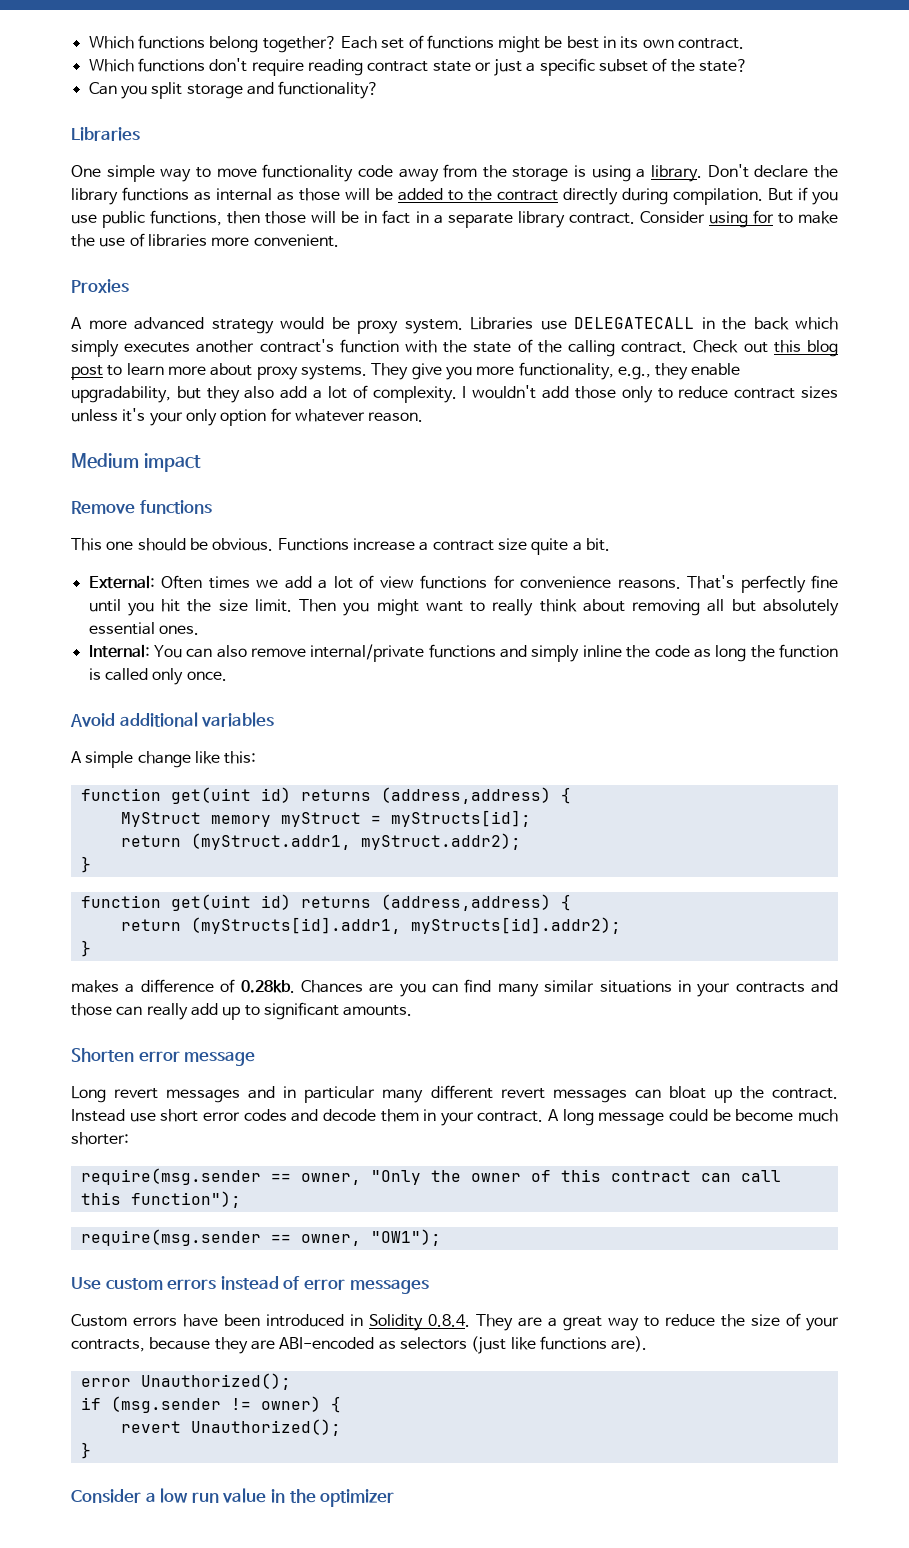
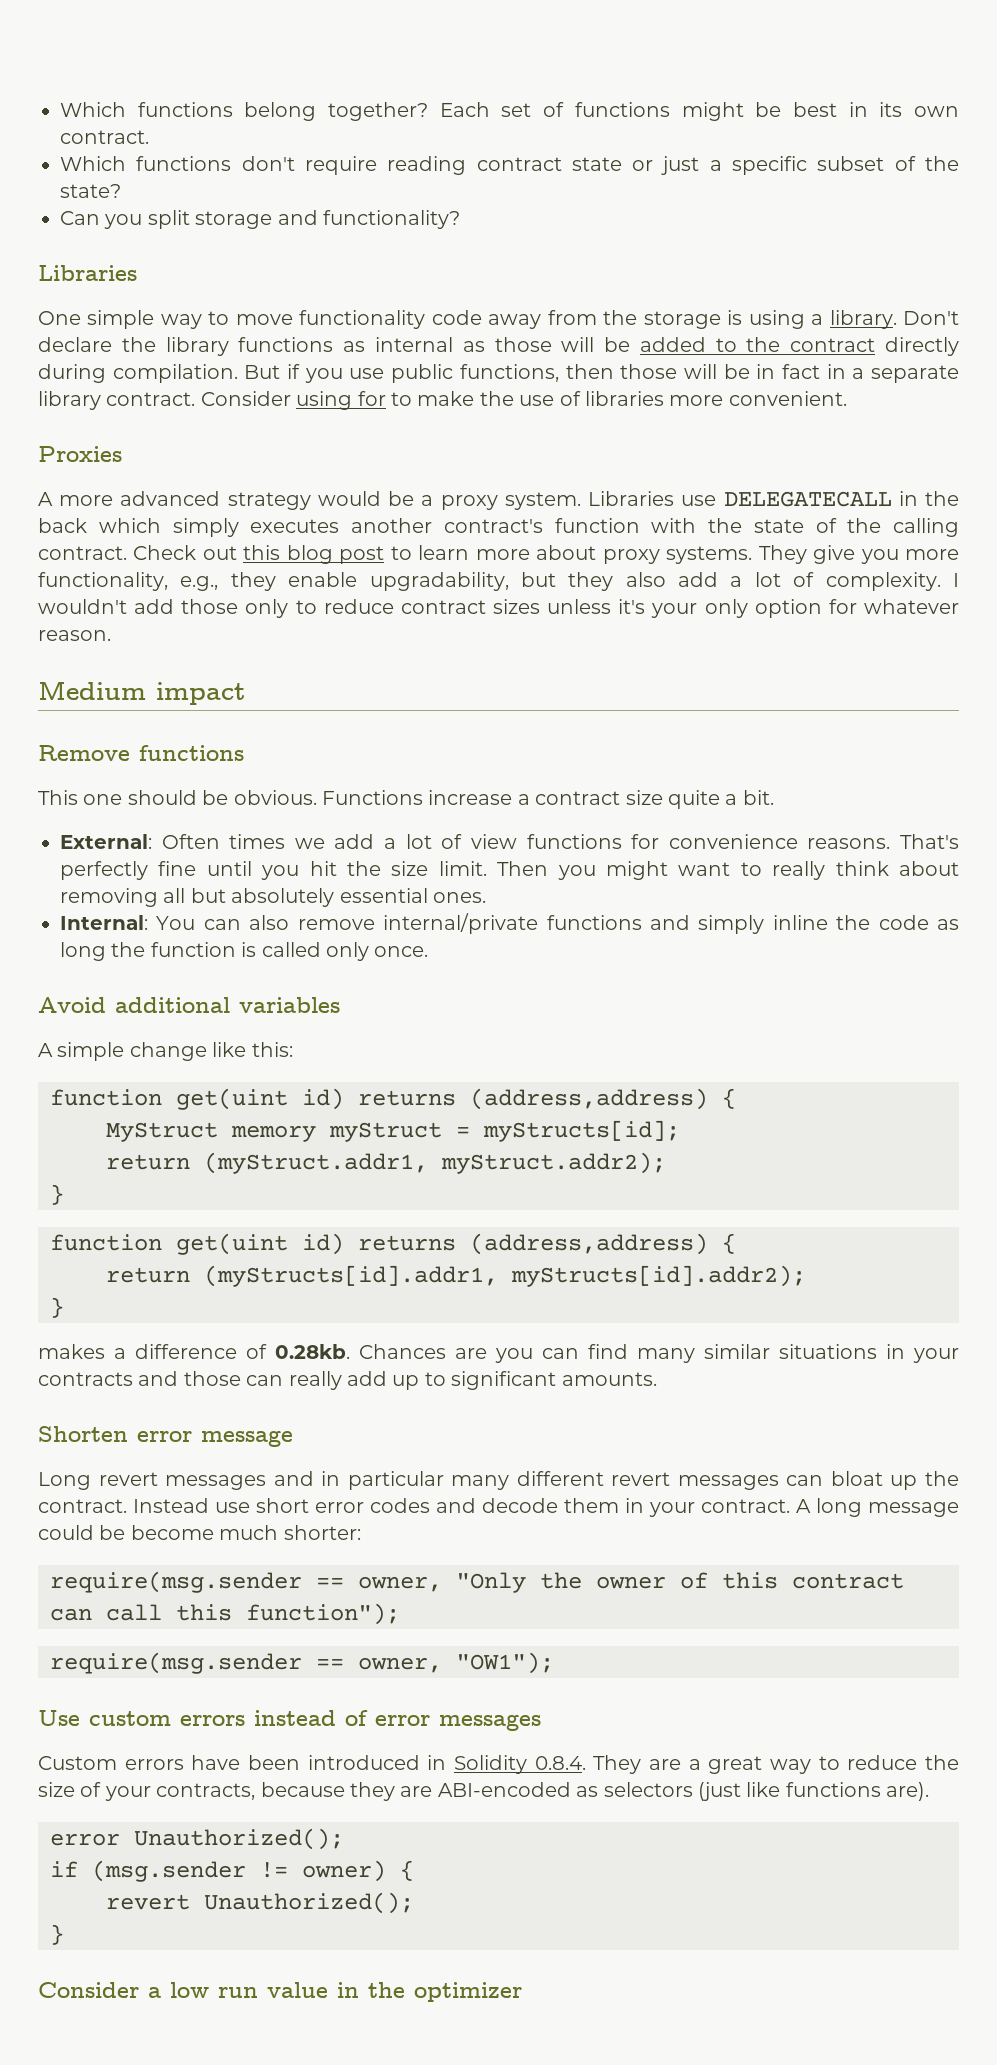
(350, 323) none -> [421,495,434,506] a

